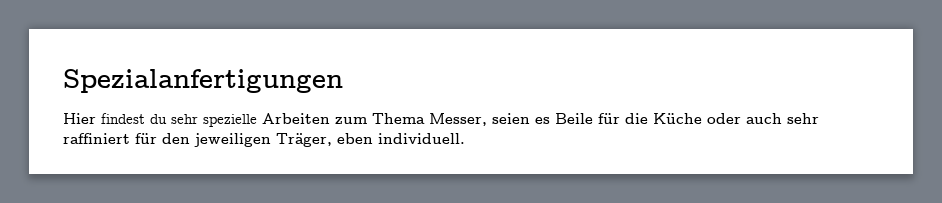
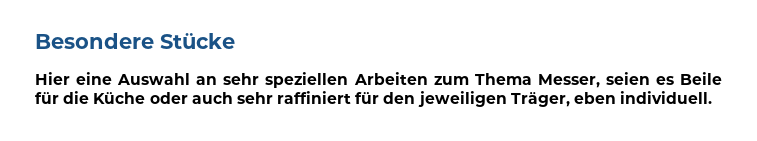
[63,69,343,93] Spezialanfertigungen -> [35,33,235,49] Besondere Stücke
[101,113,257,127] findest du sehr spezielle -> [76,72,349,88] eine Auswahl an sehr speziellen

